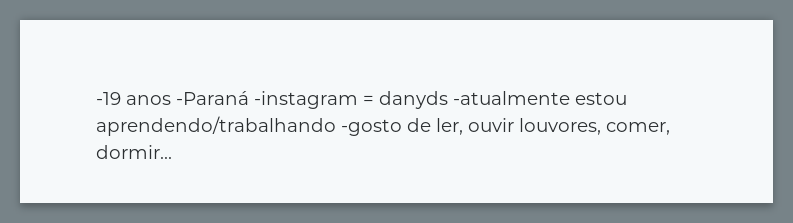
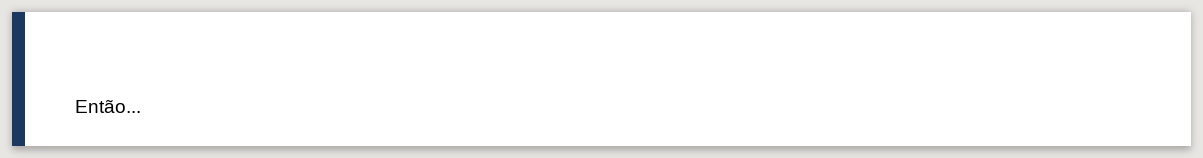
[96,91,627,109] [96,116,670,136] [96,145,172,159] -19 anos -Paraná -instagram = danyds -atualmente estou aprendendo/trabalhando -gosto de ler, ouvir louvores, comer, dormir... -> [75,99,141,113] Então...

